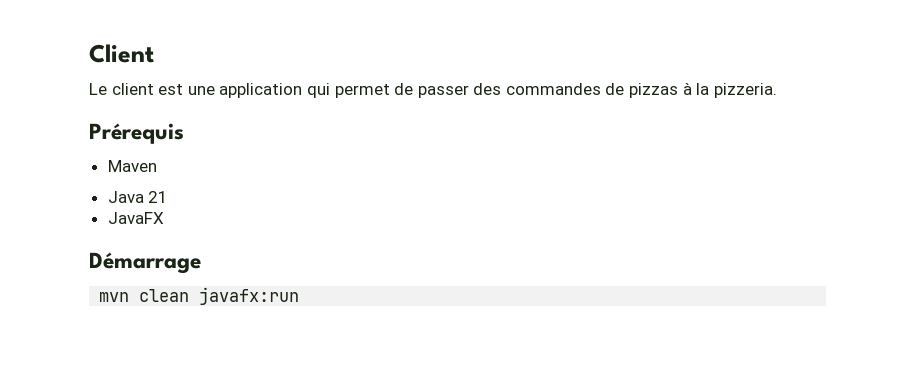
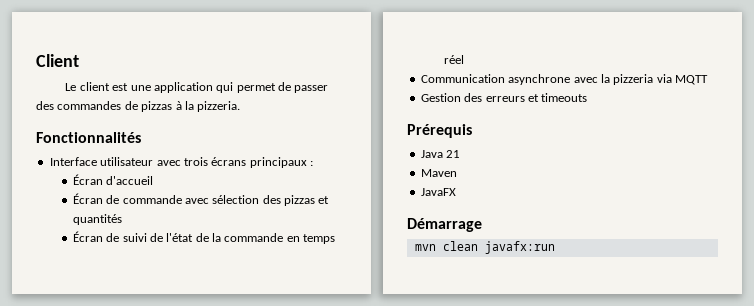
(777, 90) none -> [36,132,141,143] [49,157,313,168] [72,174,154,185] [72,193,330,206] [72,214,122,225] [72,231,336,244] [443,55,464,64] [420,74,708,85] [420,93,588,102] // Fonctionnalités // Interface utilisateur avec trois écrans principaux : // Écran d'accueil // Écran de commande avec sélection des pizzas et quantités // Écran de suivi de l'état de la commande en temps réel // Communication asynchrone avec la pizzeria via MQTT // Gestion des erreurs et timeouts
[107,160,157,172] // Maven -> (472, 131) none
(169, 197) none -> [420,169,457,177] // Maven

